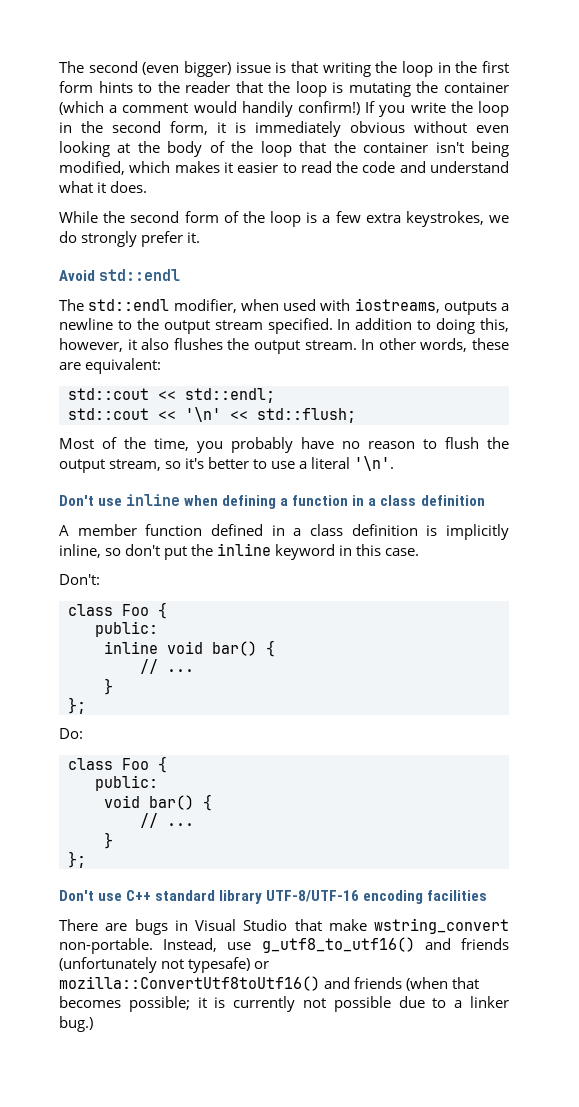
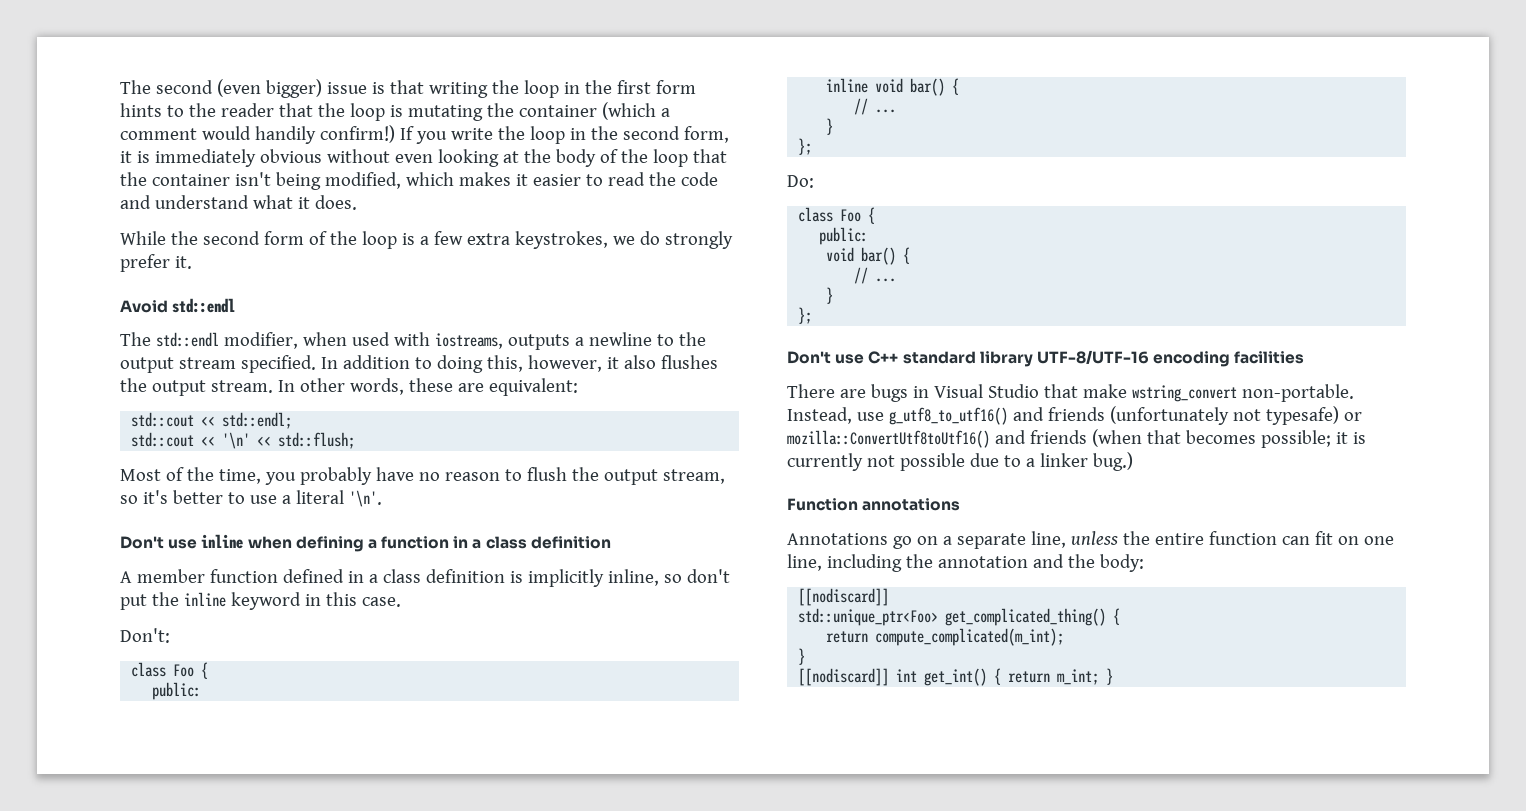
(93, 1024) none -> [787,498,961,511] [787,531,1394,549] [787,554,1144,572] [798,588,890,606] [798,608,1121,626] [826,628,1065,646] [798,648,806,665] [798,668,1114,686] // Function annotations // Annotations go on a separate line, unless the entire function can fit on one line, including the annotation and the body: // [[nodiscard]] // std::unique_ptr<Foo> get_complicated_thing() { // return compute_complicated(m_int); // } // [[nodiscard]] int get_int() { return m_int; }

